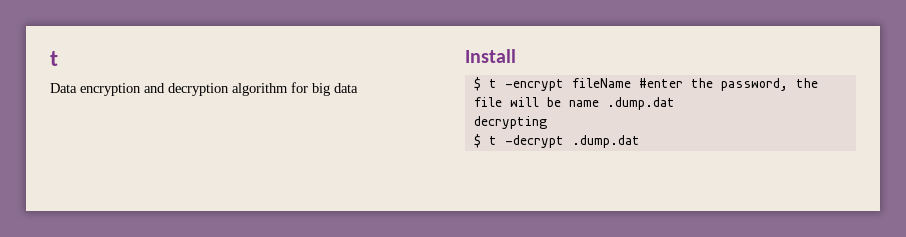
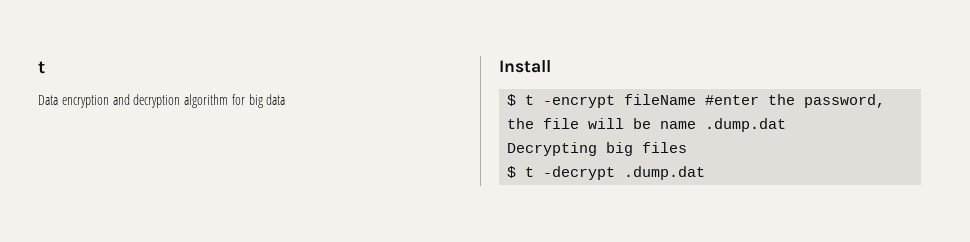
[473,116,547,129] decrypting -> [507,142,688,156] Decrypting big files

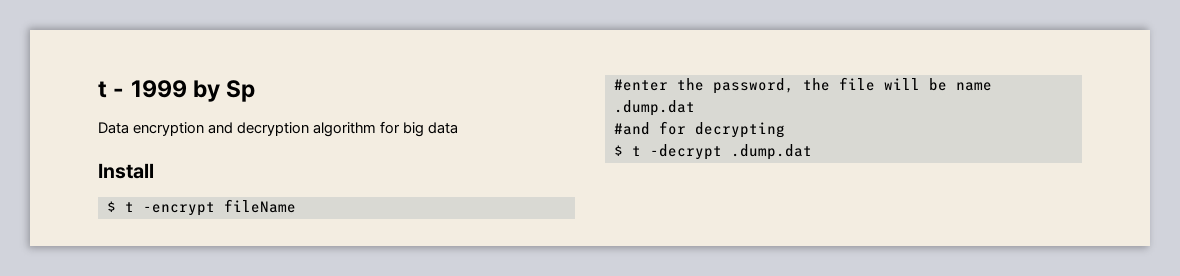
[38,61,45,74] t -> [98,80,256,102] t - 1999 by Sp
(697, 99) none -> (296, 206) //
[507,142,688,156] Decrypting big files -> [614,121,785,138] #and for decrypting

